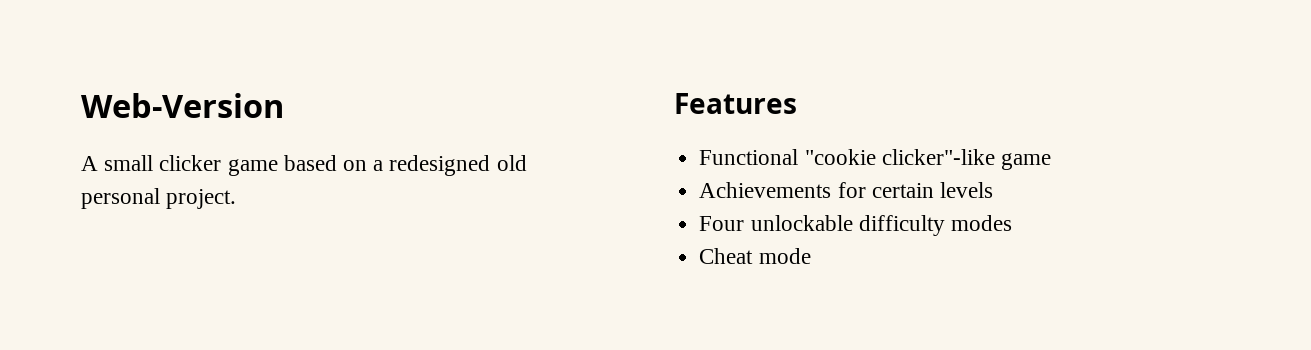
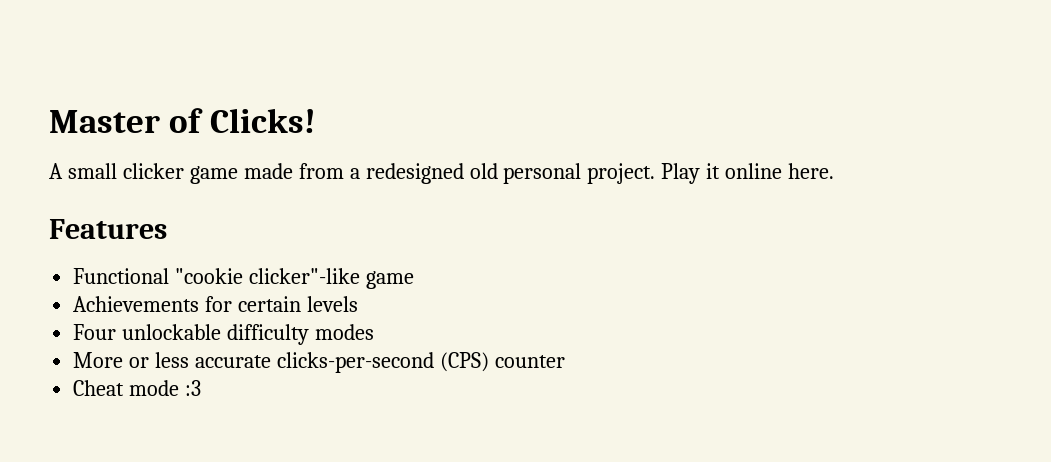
[81,93,284,118] Web-Version -> [49,108,316,133] Master of Clicks!
[283,155,368,171] based on -> [243,163,344,179] made from
(237, 199) none -> [661,163,835,184] Play it online here.
(1012, 223) none -> [73,352,565,373] // More or less accurate clicks-per-second (CPS) counter
(811, 256) none -> [185,380,202,396] :3

